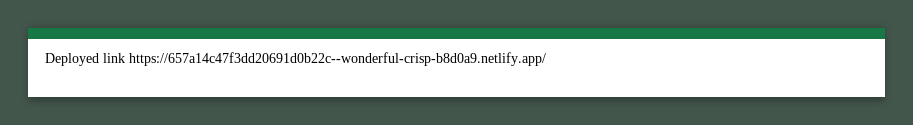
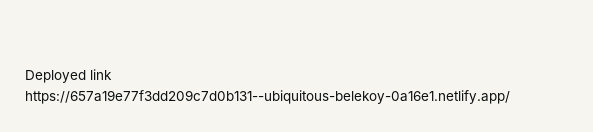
[129,52,546,66] https://657a14c47f3dd20691d0b22c--wonderful-crisp-b8d0a9.netlify.app/ -> [25,90,510,104] https://657a19e77f3dd209c7d0b131--ubiquitous-belekoy-0a16e1.netlify.app/

